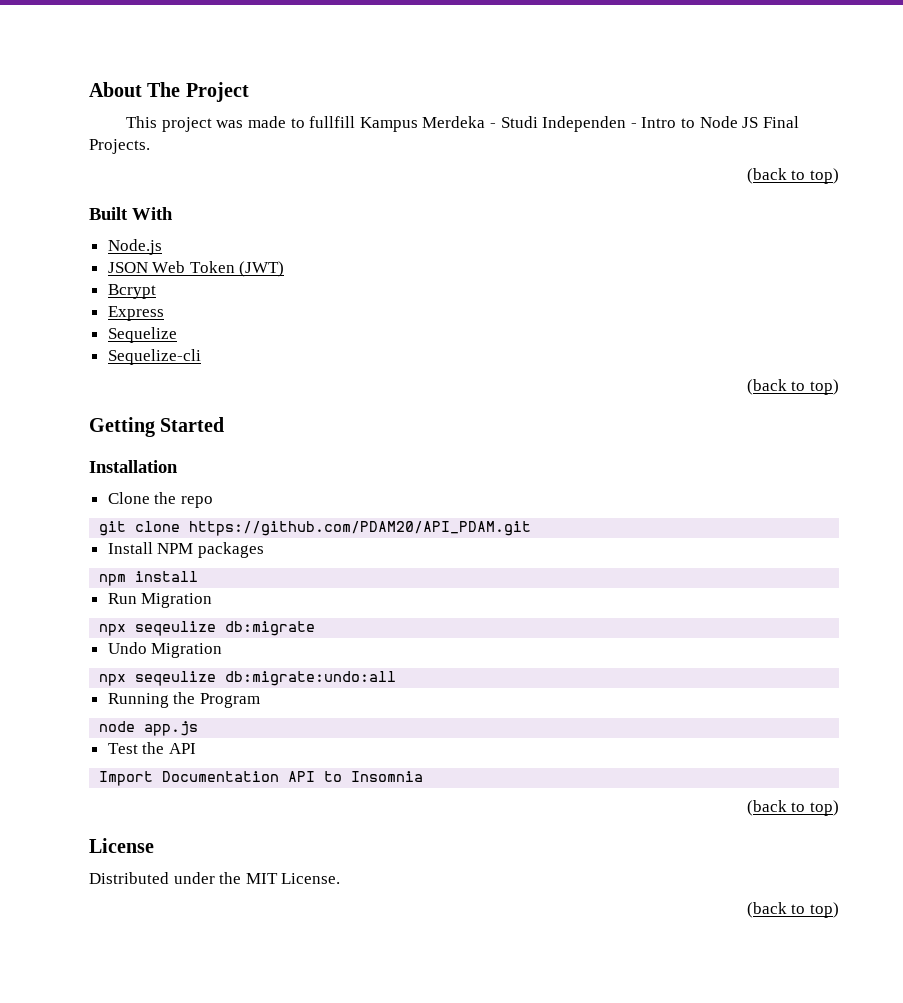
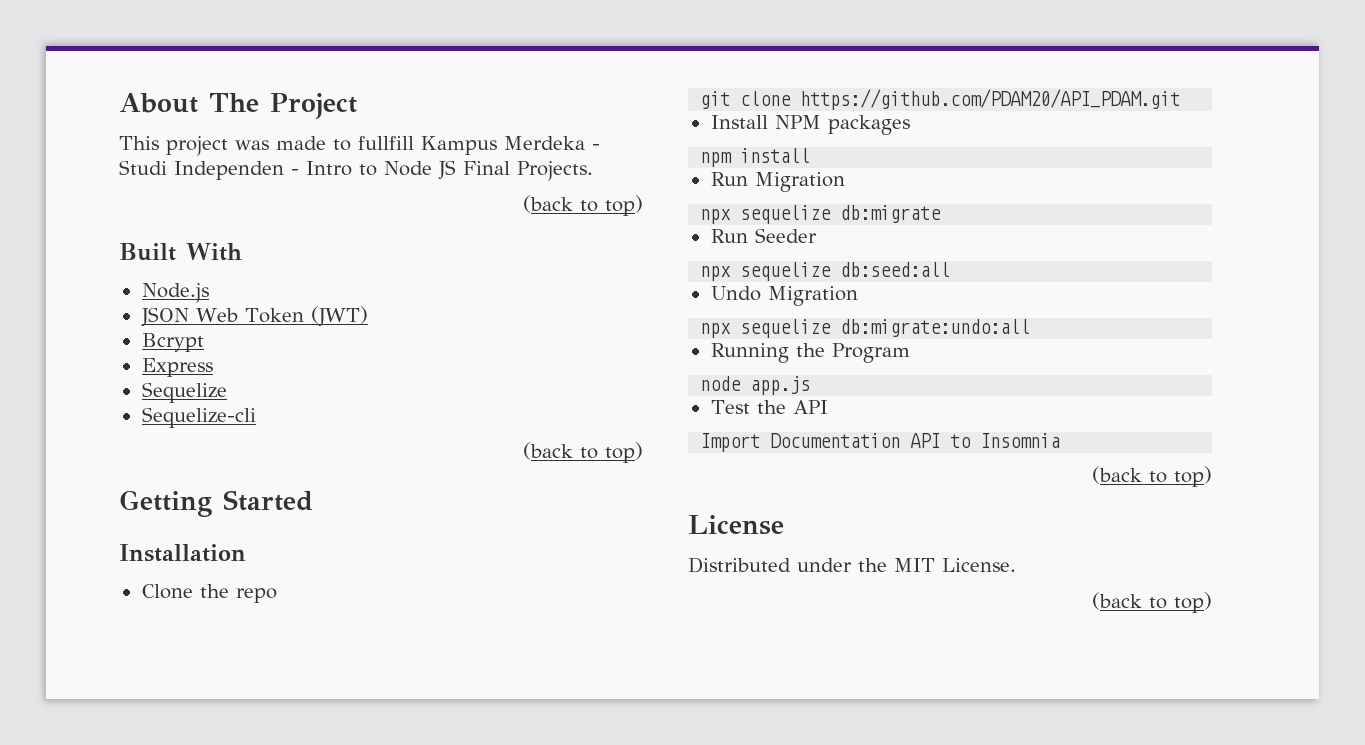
[135,621,217,636] seqeulize -> [740,205,832,224] sequelize
(316, 628) none -> [710,228,817,243] [700,262,951,281] // Run Seeder // npx sequelize db:seed:all
[135,671,217,686] seqeulize -> [740,319,832,338] sequelize

